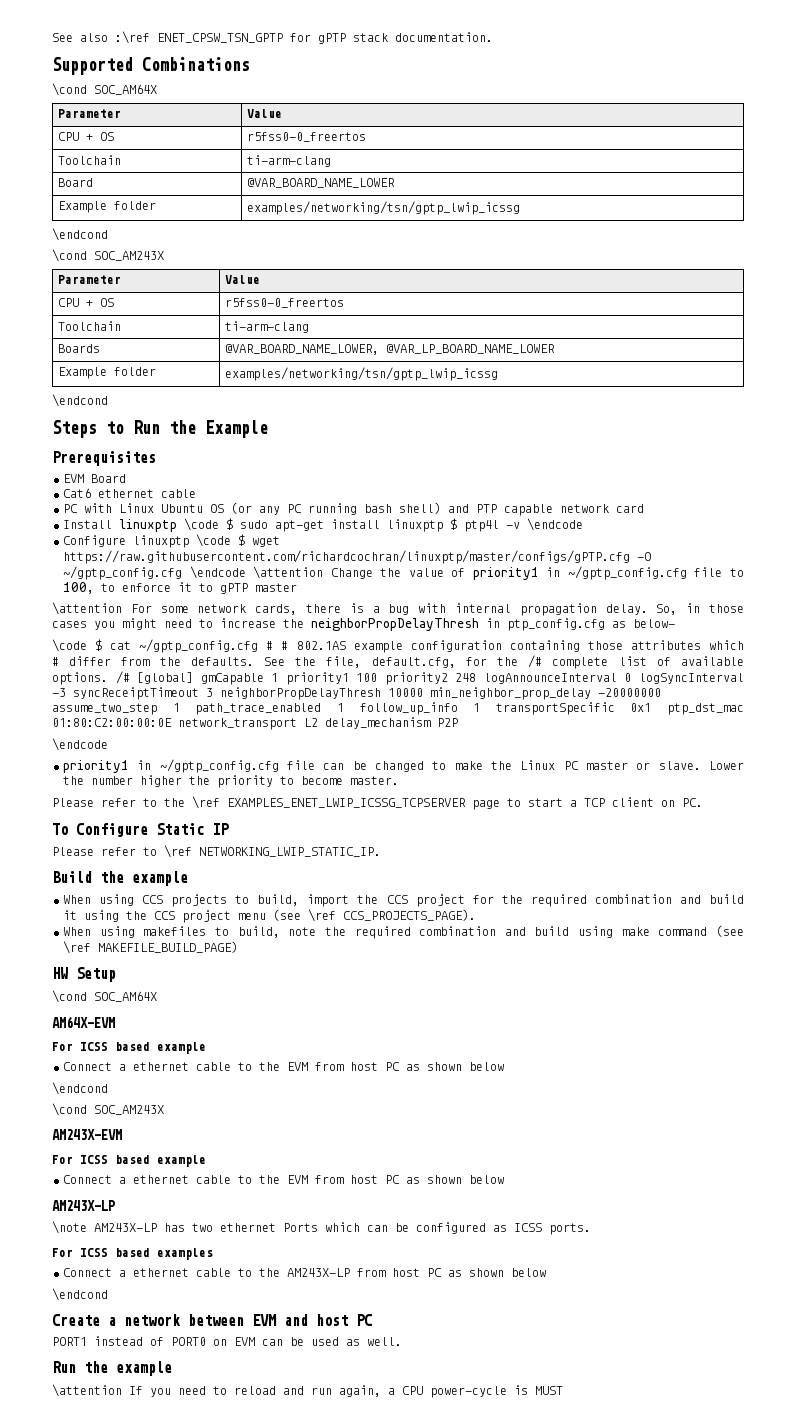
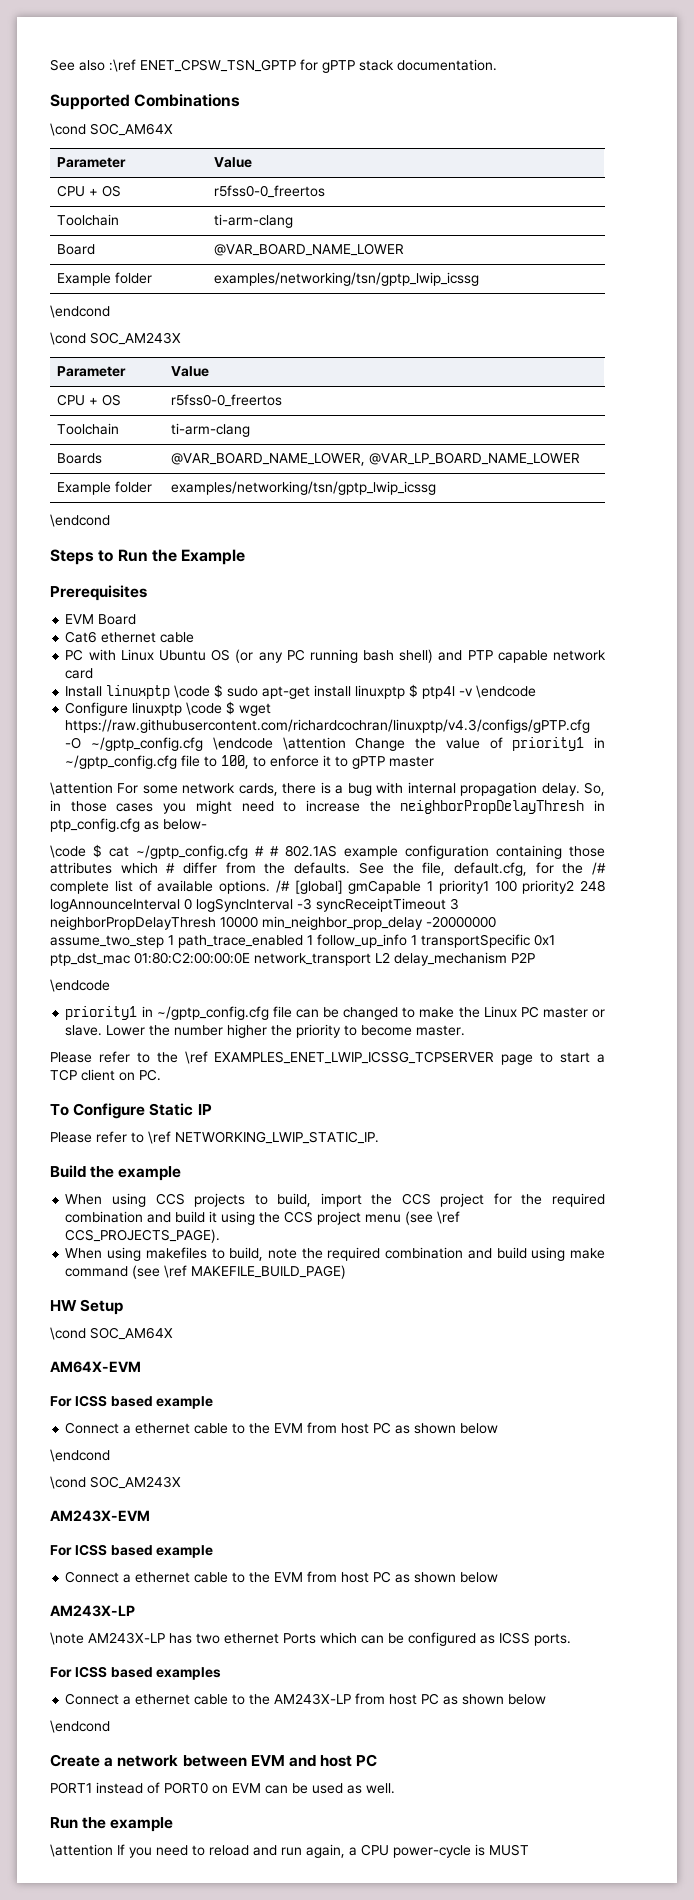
[63,550,630,564] https://raw.githubusercontent.com/richardcochran/linuxptp/master/configs/gPTP.cfg -> [65,719,591,733] https://raw.githubusercontent.com/richardcochran/linuxptp/v4.3/configs/gPTP.cfg

